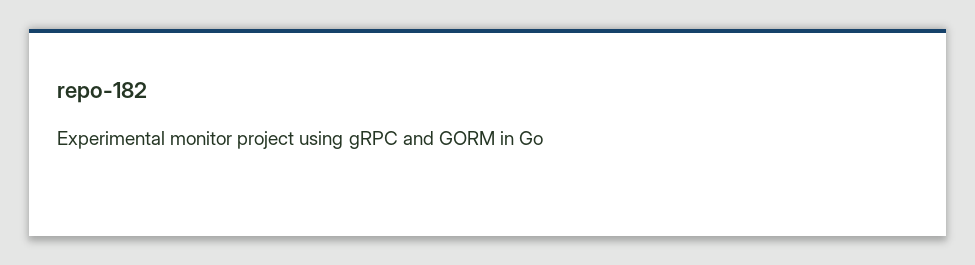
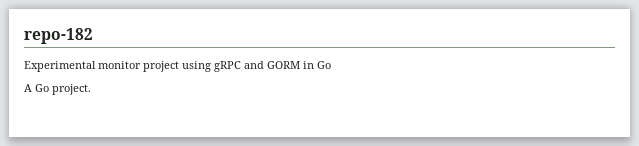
(544, 138) none -> [24,84,91,95] // A Go project.

